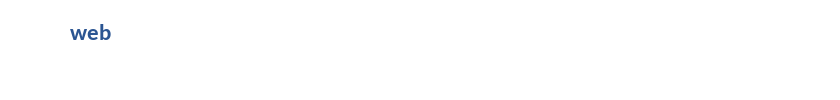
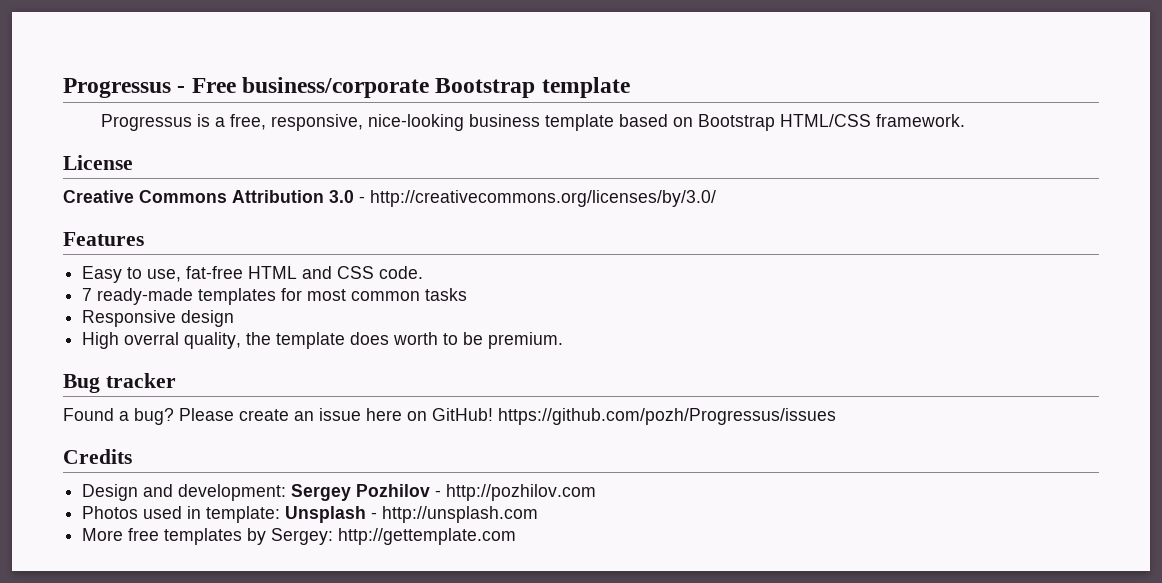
[70,24,111,40] web -> [63,77,630,98] [100,114,965,131] [63,155,133,170] [63,190,716,207] [63,232,144,246] [82,266,424,283] [82,288,468,305] [82,310,235,327] [82,332,564,349] [63,373,176,393] [63,408,836,425] [63,449,132,464] [82,484,597,501] [82,506,539,523] [82,528,517,545] Progressus - Free business/corporate Bootstrap template // Progressus is a free, responsive, nice-looking business template based on Bootstrap HTML/CSS framework. // License // Creative Commons Attribution 3.0 - http://creativecommons.org/licenses/by/3.0/ // Features // Easy to use, fat-free HTML and CSS code. // 7 ready-made templates for most common tasks // Responsive design // High overral quality, the template does worth to be premium. // Bug tracker // Found a bug? Please create an issue here on GitHub! https://github.com/pozh/Progressus/issues // Credits // Design and development: Sergey Pozhilov - http://pozhilov.com // Photos used in template: Unsplash - http://unsplash.com // More free templates by Sergey: http://gettemplate.com

